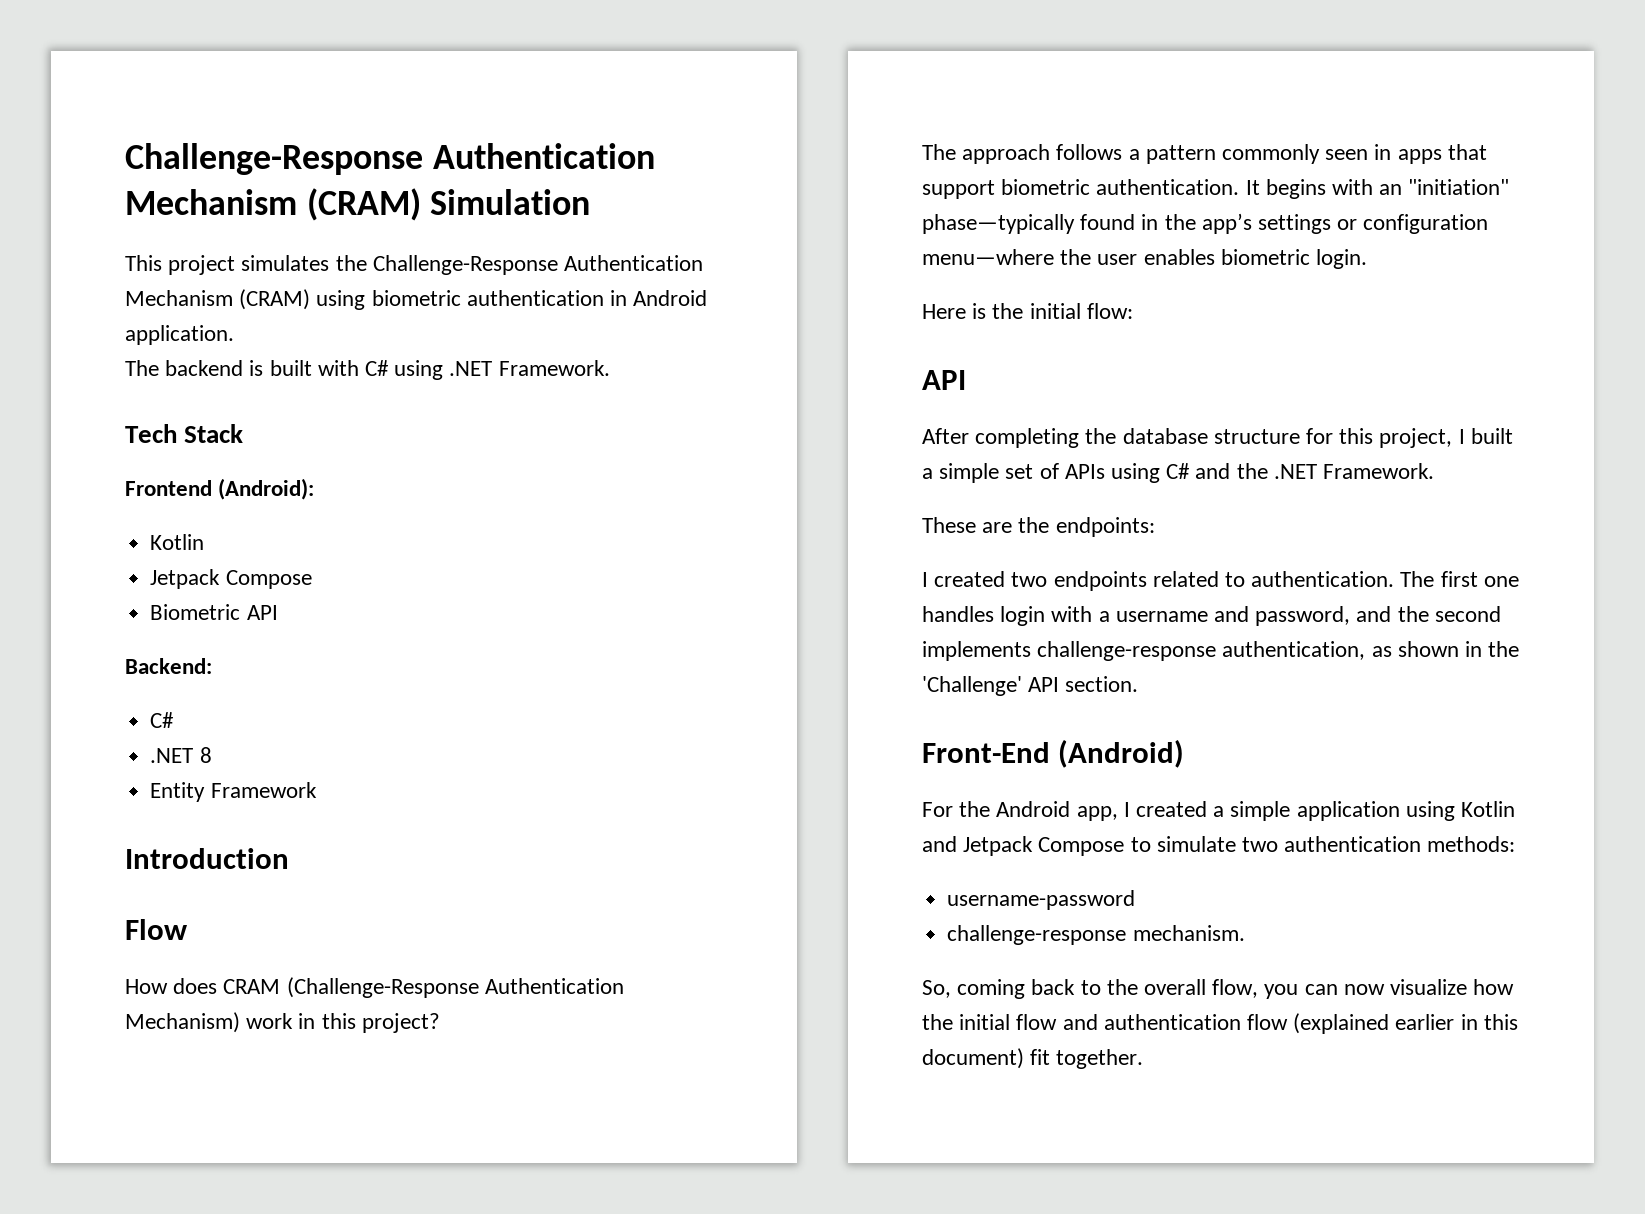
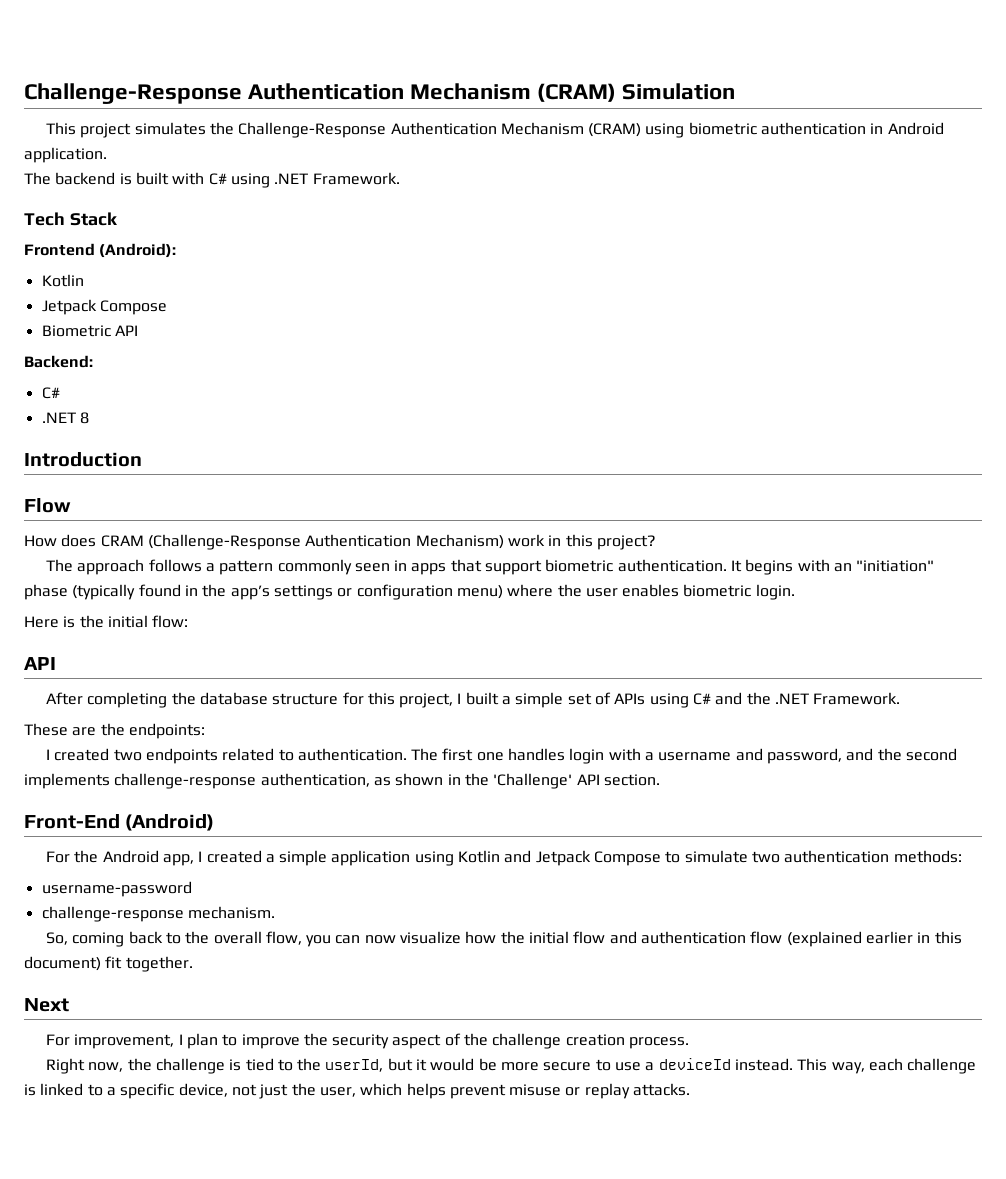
[150,782,317,802] // Entity Framework -> (89, 418) none
[922,214,1075,234] phase—typically -> [24,584,136,600] phase (typically
[922,249,1054,265] menu—where -> [456,584,554,599] menu) where
(1144, 1059) none -> [24,998,69,1012] [45,1033,690,1049] [45,1058,977,1074] [24,1083,691,1099] // Next // For improvement, I plan to improve the security aspect of the challenge creation process. // Right now, the challenge is tied to the userId, but it would be more secure to use a deviceId instead. This way, each challenge is linked to a specific device, not just the user, which helps prevent misuse or replay attacks.

